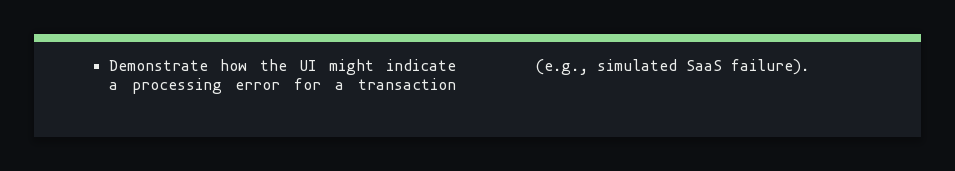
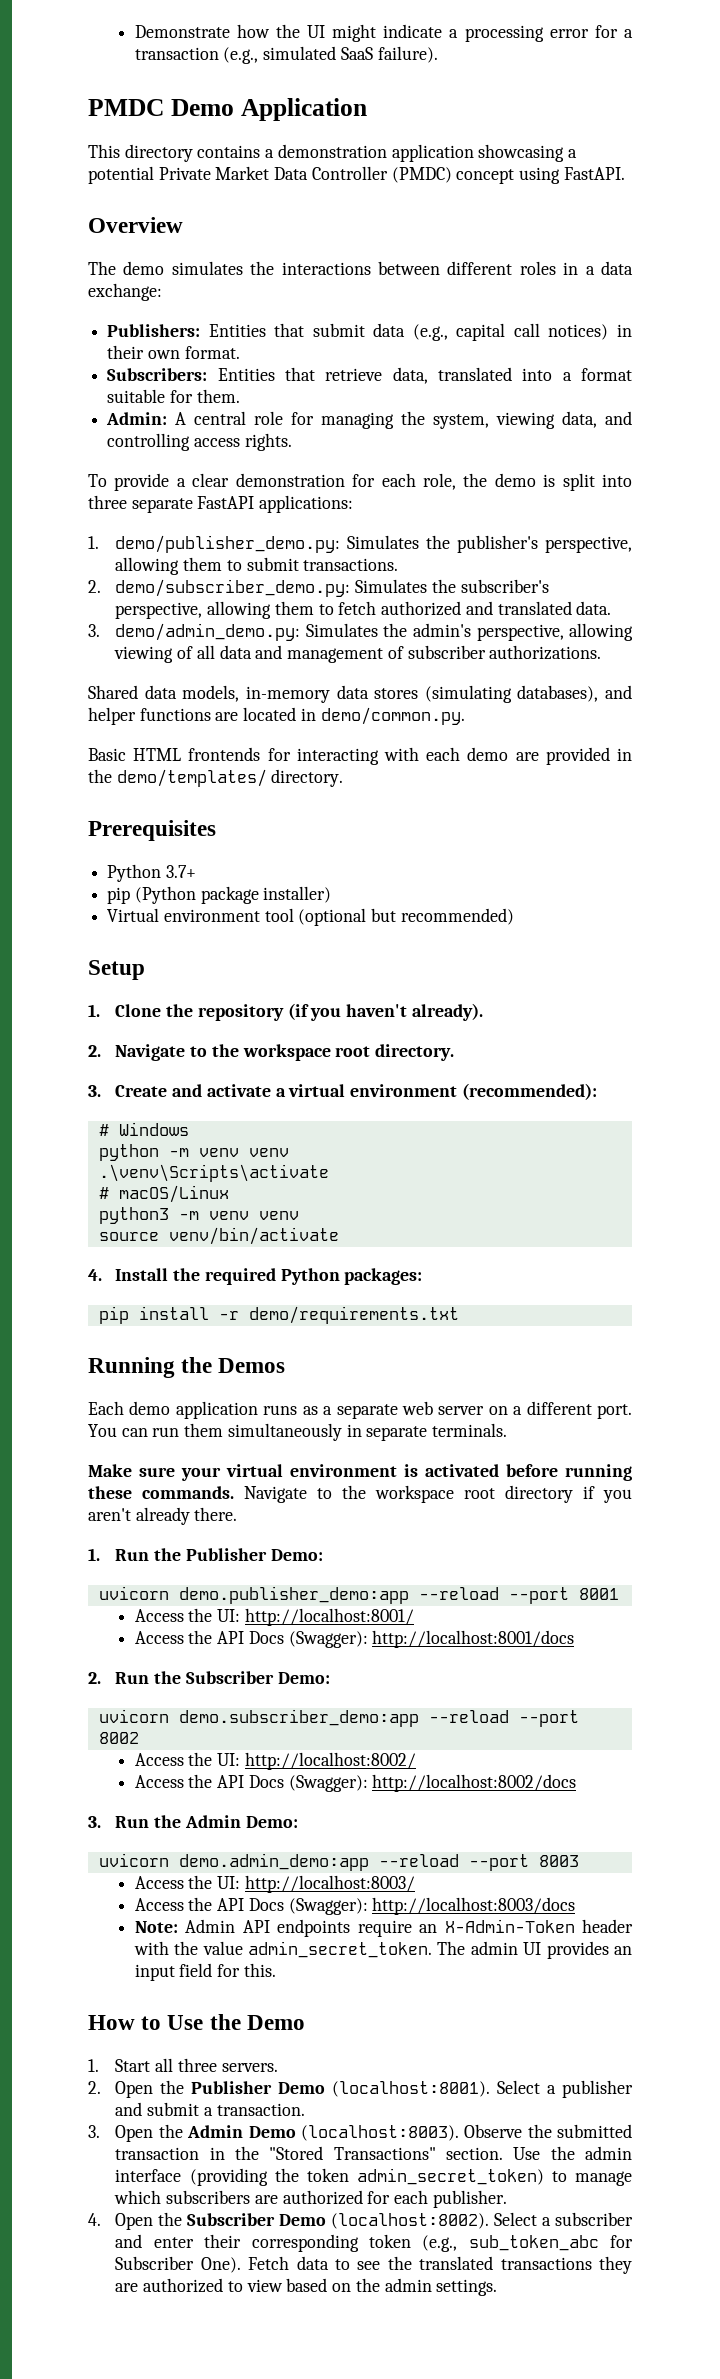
(809, 67) none -> [88,98,367,121] [88,144,578,162] [88,166,625,184] [88,217,183,233] [88,261,633,275] [88,283,162,301] [107,323,632,341] [107,345,240,359] [107,367,632,384] [107,389,240,403] [106,411,633,429] [107,433,292,451] [88,473,633,491] [88,495,354,513] [88,535,632,553] [115,557,399,575] [88,579,549,597] [115,601,612,619] [88,623,633,641] [114,645,602,663] [88,685,632,703] [88,707,465,725] [88,747,632,765] [88,769,344,787] [88,820,216,841] [107,864,196,882] [107,886,332,904] [107,908,514,926] [88,960,145,980] [88,1003,483,1021] [88,1044,455,1061] [88,1083,597,1100] [98,1122,189,1136] [98,1144,289,1161] [98,1164,329,1182] [98,1185,229,1203] [98,1207,299,1224] [98,1227,339,1245] [88,1268,423,1285] [98,1306,459,1324] [88,1357,286,1378] [88,1401,632,1419] [88,1423,508,1441] [88,1464,632,1481] [88,1485,632,1503] [88,1507,238,1525] [88,1548,323,1561] [98,1586,619,1604] [134,1608,414,1626] [134,1630,575,1648] [88,1671,330,1684] [98,1709,579,1727] [98,1732,139,1744] [134,1752,416,1770] [134,1774,577,1792] [88,1815,298,1828] [98,1853,579,1871] [134,1875,415,1893] [134,1897,576,1915] [134,1919,633,1937] [133,1941,632,1959] [134,1963,276,1981] [88,2014,305,2030] [88,2058,278,2072] [88,2080,633,2098] [115,2102,305,2116] [88,2124,632,2142] [115,2146,632,2160] [115,2168,632,2186] [114,2190,507,2208] [88,2212,633,2230] [115,2234,633,2252] [115,2256,632,2274] [115,2278,498,2296] // PMDC Demo Application // This directory contains a demonstration application showcasing a potential Private Market Data Controller (PMDC) concept using FastAPI. // Overview // The demo simulates the interactions between different roles in a data exchange: // Publishers: Entities that submit data (e.g., capital call notices) in their own format. // Subscribers: Entities that retrieve data, translated into a format suitable for them. // Admin: A central role for managing the system, viewing data, and controlling access rights. // To provide a clear demonstration for each role, the demo is split into three separate FastAPI applications: // 1. demo/publisher_demo.py: Simulates the publisher's perspective, allowing them to submit transactions. // 2. demo/subscriber_demo.py: Simulates the subscriber's perspective, allowing them to fetch authorized and translated data. // 3. demo/admin_demo.py: Simulates the admin's perspective, allowing viewing of all data and management of subscriber authorizations. // Shared data models, in-memory data stores (simulating databases), and helper functions are located in demo/common.py. // Basic HTML frontends for interacting with each demo are provided in the demo/templates/ directory. // Prerequisites // Python 3.7+ // pip (Python package installer) // Virtual environment tool (optional but recommended) // Setup // 1. Clone the repository (if you haven't already). // 2. Navigate to the workspace root directory. // 3. Create and activate a virtual environment (recommended): // # Windows // python -m venv venv // .\venv\Scripts\activate // # macOS/Linux // python3 -m venv venv // source venv/bin/activate // 4. Install the required Python packages: // pip install -r demo/requirements.txt // Running the Demos // Each demo application runs as a separate web server on a different port. You can run them simultaneously in separate terminals. // Make sure your virtual environment is activated before running these commands. Navigate to the workspace root directory if you aren't already there. // 1. Run the Publisher Demo: // uvicorn demo.publisher_demo:app --reload --port 8001 // Access the UI: http://localhost:8001/ // Access the API Docs (Swagger): http://localhost:8001/docs // 2. Run the Subscriber Demo: // uvicorn demo.subscriber_demo:app --reload --port 8002 // Access the UI: http://localhost:8002/ // Access the API Docs (Swagger): http://localhost:8002/docs // 3. Run the Admin Demo: // uvicorn demo.admin_demo:app --reload --port 8003 // Access the UI: http://localhost:8003/ // Access the API Docs (Swagger): http://localhost:8003/docs // Note: Admin API endpoints require an X-Admin-Token header with the value admin_secret_token. The admin UI provides an input field for this. // How to Use the Demo // 1. Start all three servers. // 2. Open the Publisher Demo (localhost:8001). Select a publisher and submit a transaction. // 3. Open the Admin Demo (localhost:8003). Observe the submitted transaction in the "Stored Transactions" section. Use the admin interface (providing the token admin_secret_token) to manage which subscribers are authorized for each publisher. // 4. Open the Subscriber Demo (localhost:8002). Select a subscriber and enter their corresponding token (e.g., sub_token_abc for Subscriber One). Fetch data to see the translated transactions they are authorized to view based on the admin settings.

